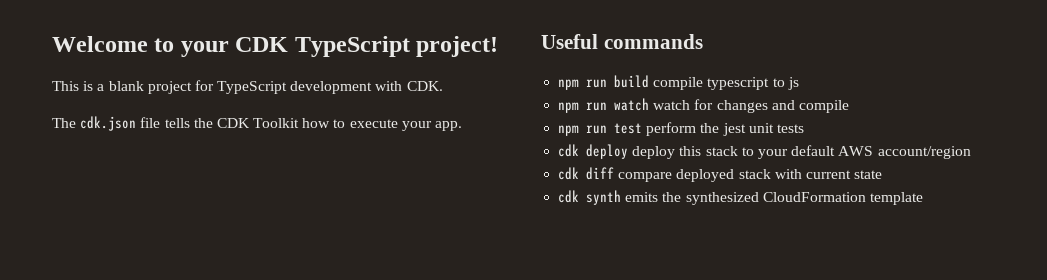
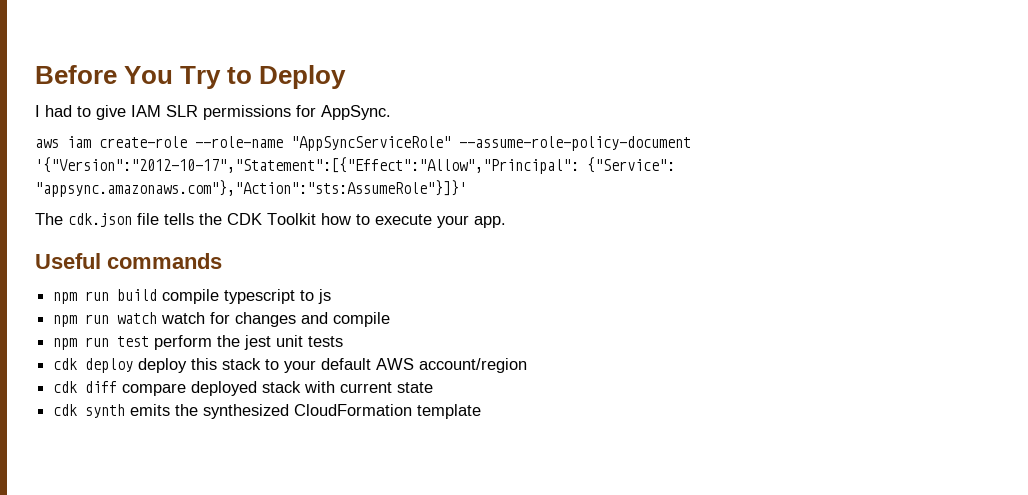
[52,36,499,57] [52,80,443,94] Welcome to your CDK TypeScript project! // This is a blank project for TypeScript development with CDK. -> [35,65,347,89] [35,105,391,120] [35,136,691,151] [35,157,675,174] [35,180,467,197] Before You Try to Deploy // I had to give IAM SLR permissions for AppSync. // aws iam create-role --role-name "AppSyncServiceRole" --assume-role-policy-document '{"Version":"2012-10-17","Statement":[{"Effect":"Allow","Principal": {"Service": "appsync.amazonaws.com"},"Action":"sts:AssumeRole"}]}'

